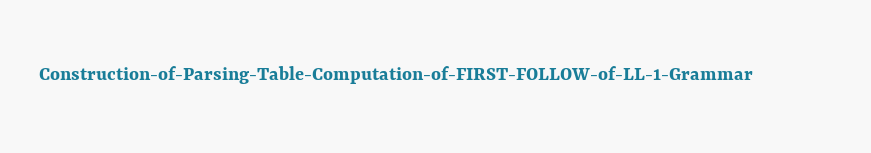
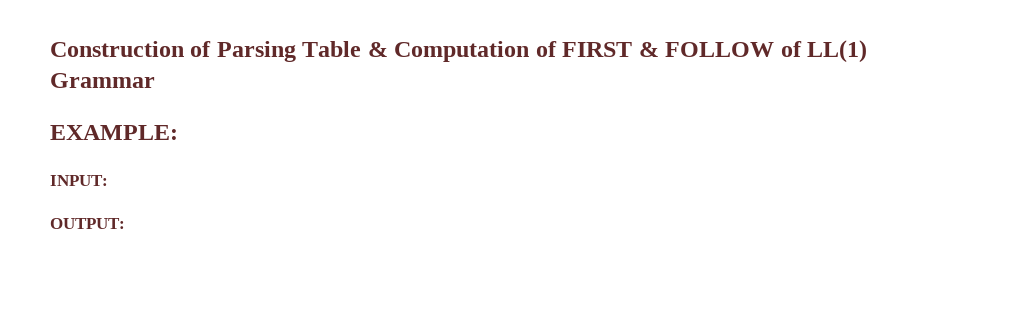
[39,66,753,84] Construction-of-Parsing-Table-Computation-of-FIRST-FOLLOW-of-LL-1-Grammar -> [50,40,868,63] [50,73,155,88] [50,125,178,140] [50,175,108,186] [50,218,125,229] Construction of Parsing Table & Computation of FIRST & FOLLOW of LL(1) Grammar // EXAMPLE: // INPUT: // OUTPUT:

